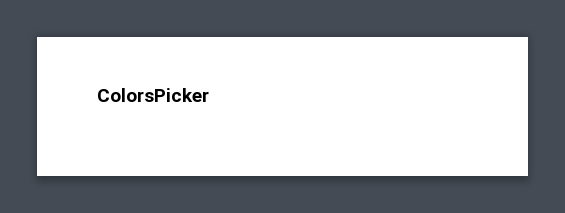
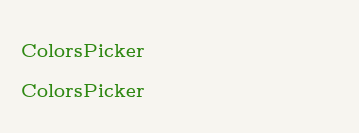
[97,88,209,102] ColorsPicker -> [21,44,145,57] [21,84,145,97] ColorsPicker // ColorsPicker

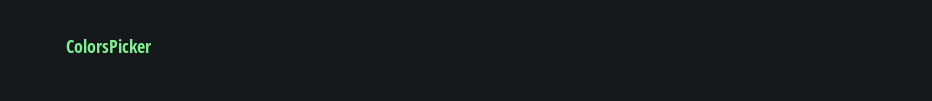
[21,44,145,57] [21,84,145,97] ColorsPicker // ColorsPicker -> [66,39,152,53] ColorsPicker

